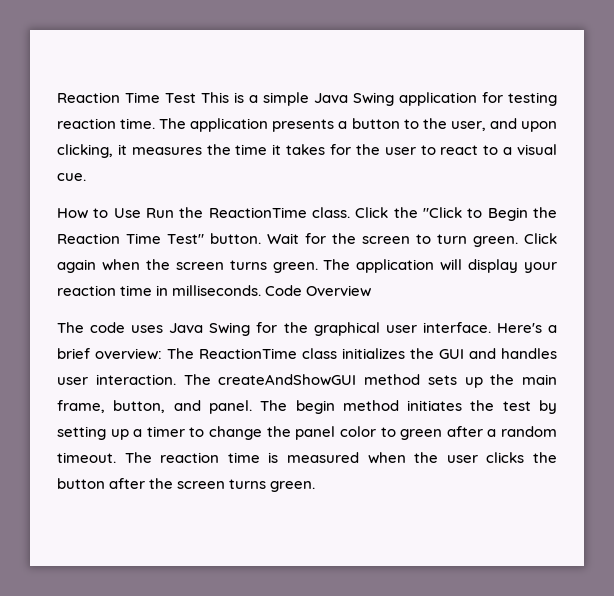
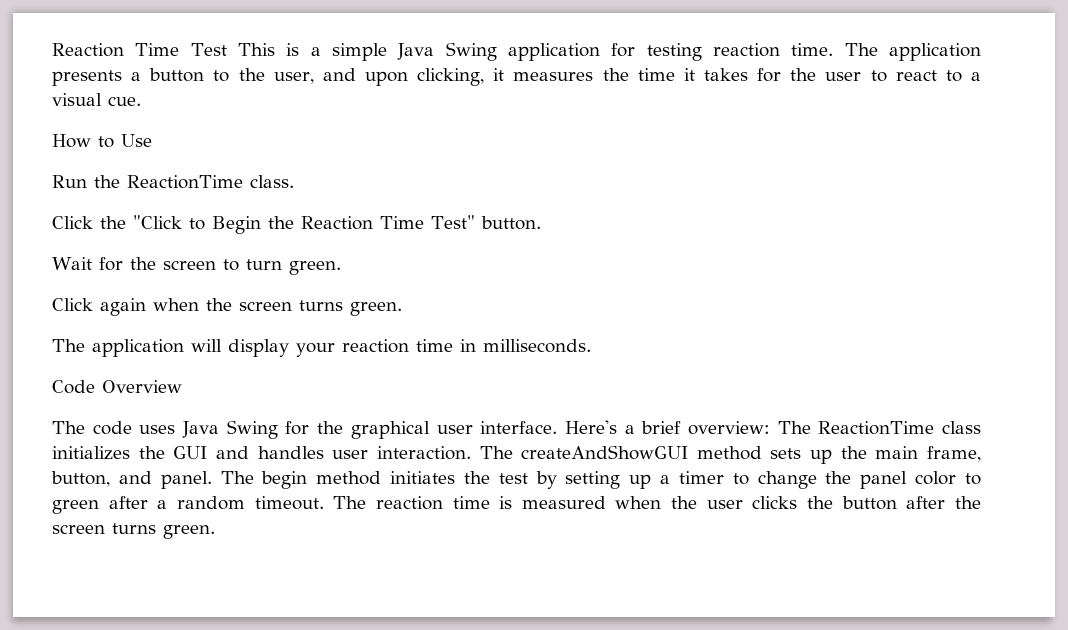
(141, 213) none -> (152, 140) //
(351, 212) none -> (294, 181) //
(261, 238) none -> (541, 223) //
(518, 241) none -> (341, 268) //
(318, 267) none -> (402, 309) //
(262, 290) none -> (591, 346) //

